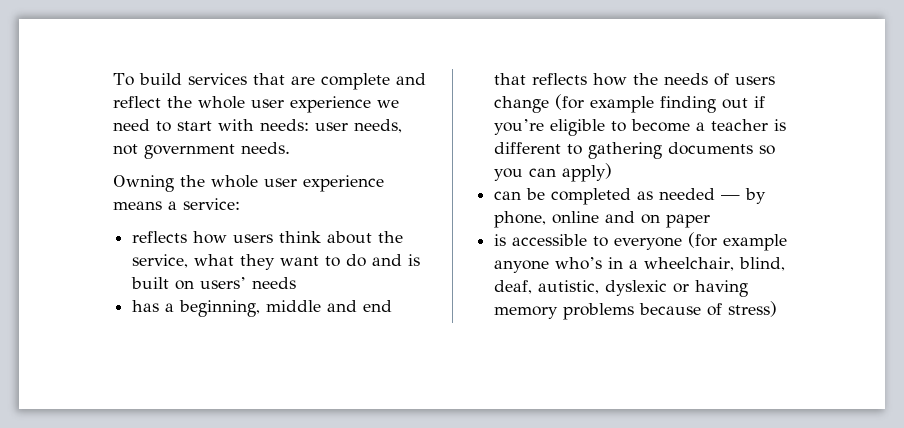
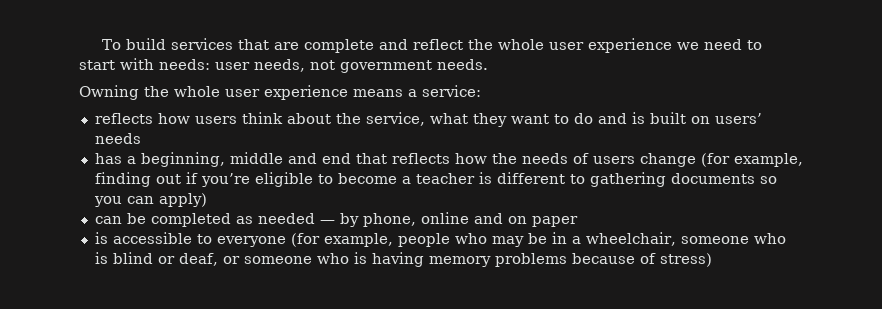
[590,96,655,113] example -> [733,153,803,167] example,
[723,234,788,251] [494,257,786,273] [494,280,690,296] example anyone who’s in a wheelchair, blind, deaf, autistic, dyslexic or -> [323,232,786,247] [94,252,367,266] example, people who may be in a wheelchair, someone who is blind or deaf, or someone who is

